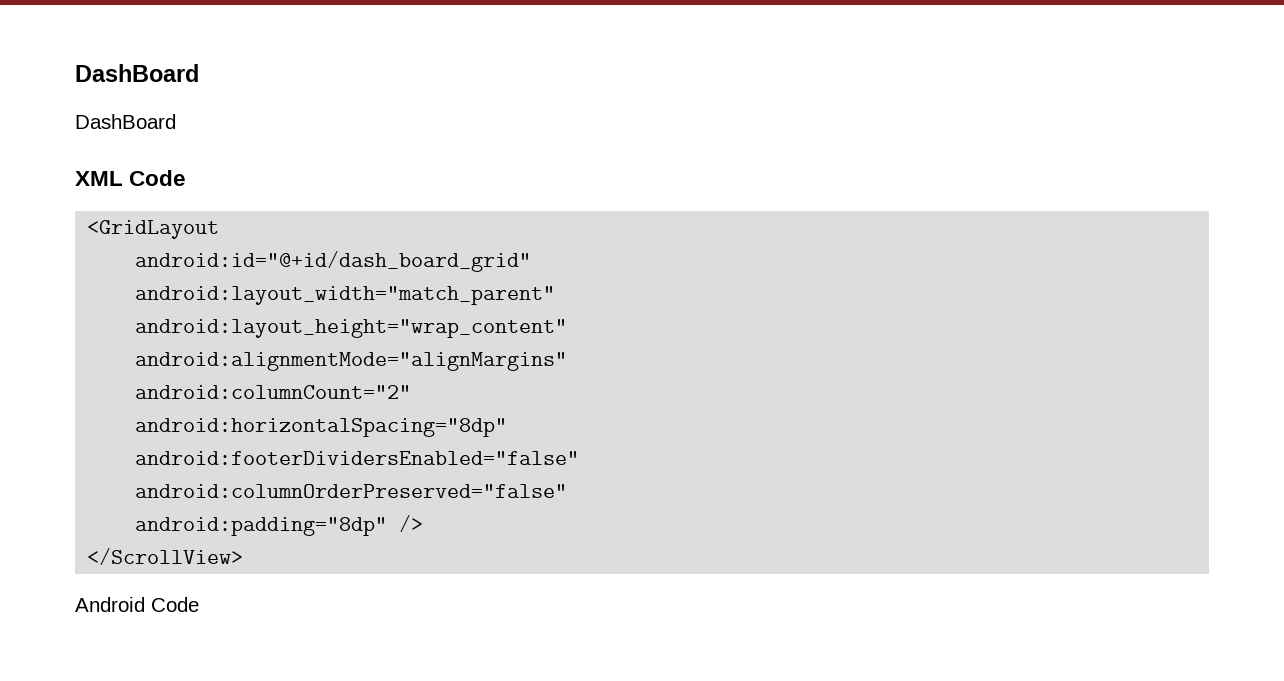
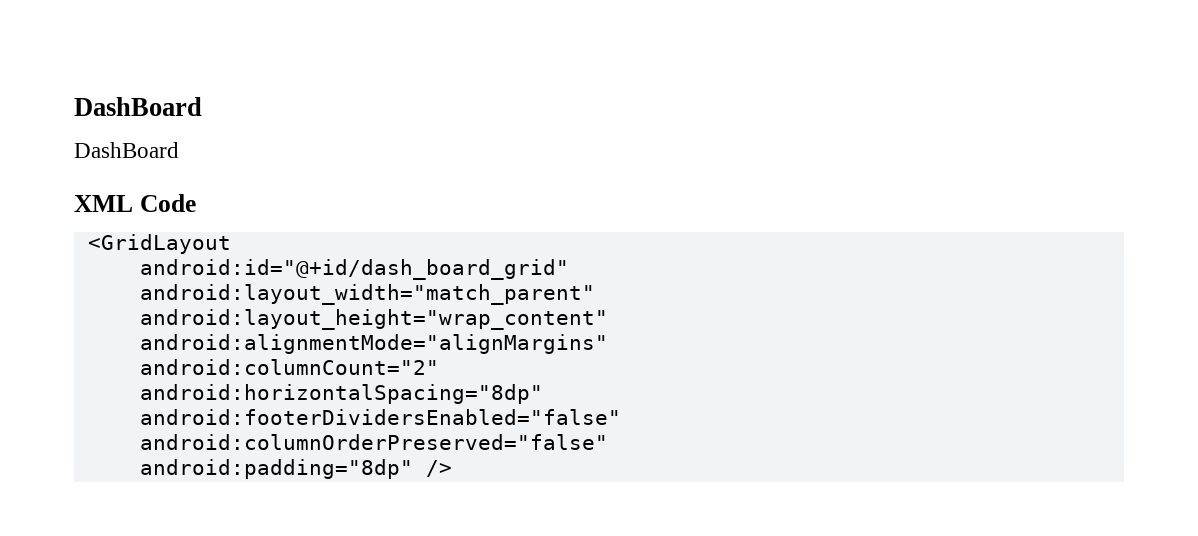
[87,548,244,565] [75,597,199,612] // </ScrollView> // Android Code -> (452, 468) none

